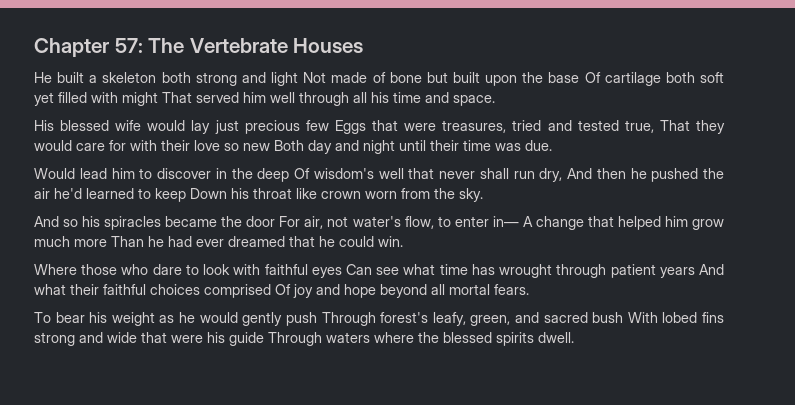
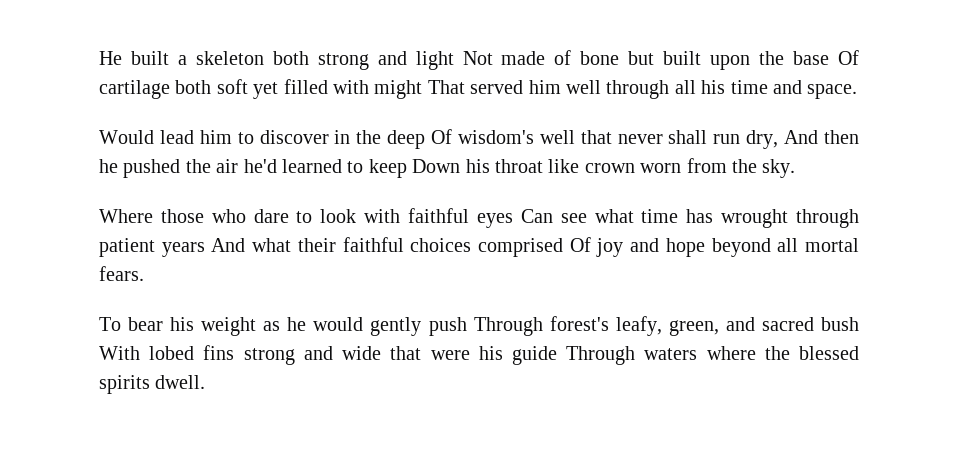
[34,38,364,57] Chapter 57: The Vertebrate Houses // -> (99, 58) none
[34,120,726,134] [34,140,552,154] // His blessed wife would lay just precious few Eggs that were treasures, tried and tested true, That they would care for with their love so new Both day and night until their time was due. -> (858, 91) none
[34,216,724,230] [34,236,403,247] // And so his spiracles became the door For air, not water's flow, to enter in— A change that helped him grow much more Than he had ever dreamed that he could win. -> (796, 168) none

